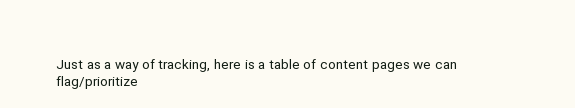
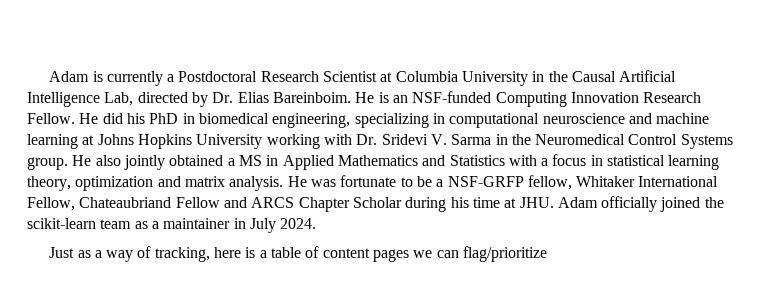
(56, 64) none -> [49,70,677,86] [27,91,702,107] [27,113,710,128] [27,134,733,149] [27,154,720,170] [27,175,719,191] [27,196,724,212] [27,218,317,233] Adam is currently a Postdoctoral Research Scientist at Columbia University in the Causal Artificial Intelligence Lab, directed by Dr. Elias Bareinboim. He is an NSF-funded Computing Innovation Research Fellow. He did his PhD in biomedical engineering, specializing in computational neuroscience and machine learning at Johns Hopkins University working with Dr. Sridevi V. Sarma in the Neuromedical Control Systems group. He also jointly obtained a MS in Applied Mathematics and Statistics with a focus in statistical learning theory, optimization and matrix analysis. He was fortunate to be a NSF-GRFP fellow, Whitaker International Fellow, Chateaubriand Fellow and ARCS Chapter Scholar during his time at JHU. Adam officially joined the scikit-learn team as a maintainer in July 2024. //

